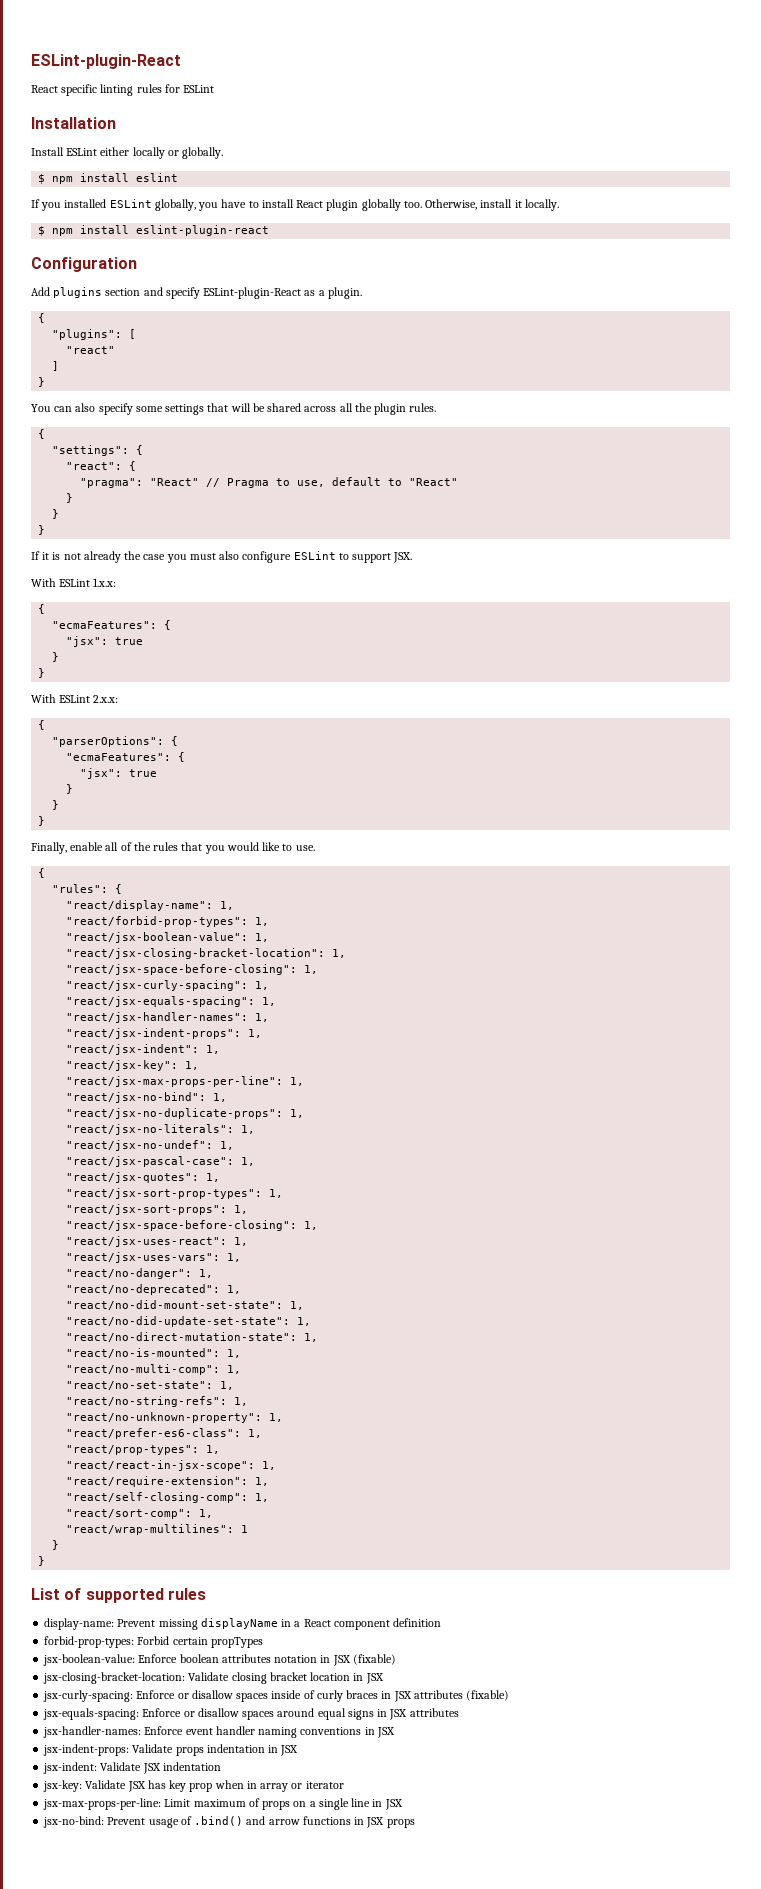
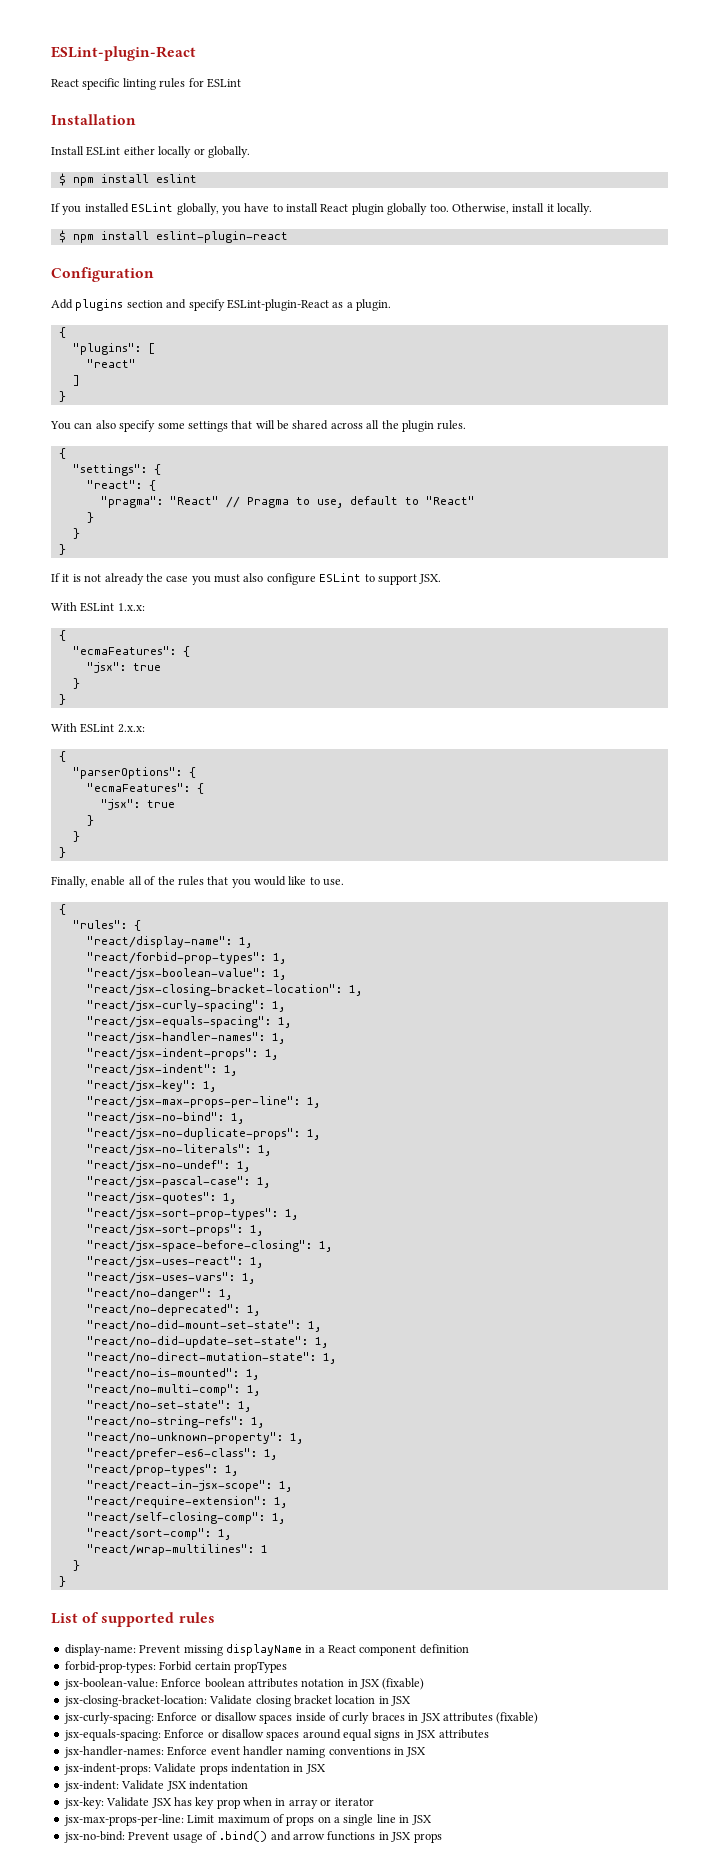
[66,964,319,975] // "react/jsx-space-before-closing": 1, -> (362, 990) none

